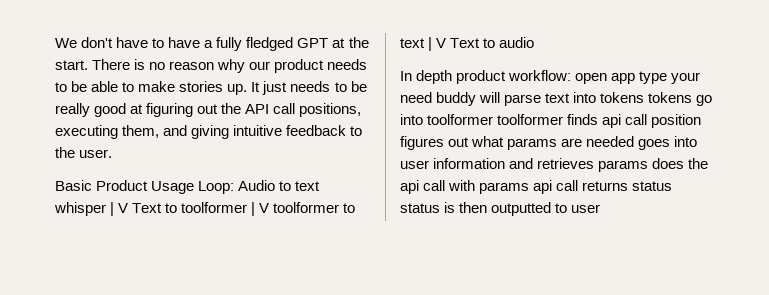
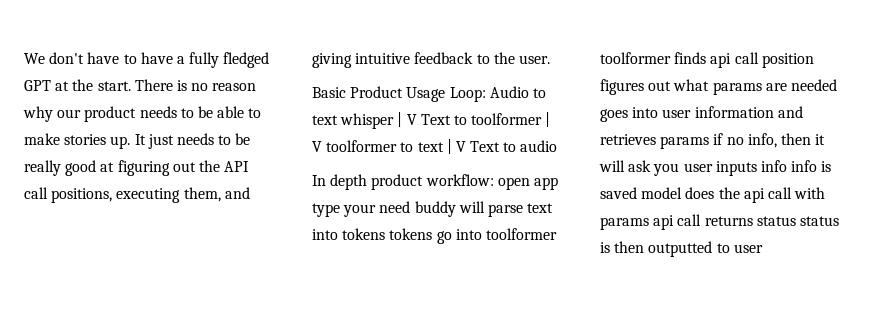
(649, 166) none -> [713,133,826,148] [599,160,832,176] [600,187,683,199] if no info, then it will ask you user inputs info info is saved model

